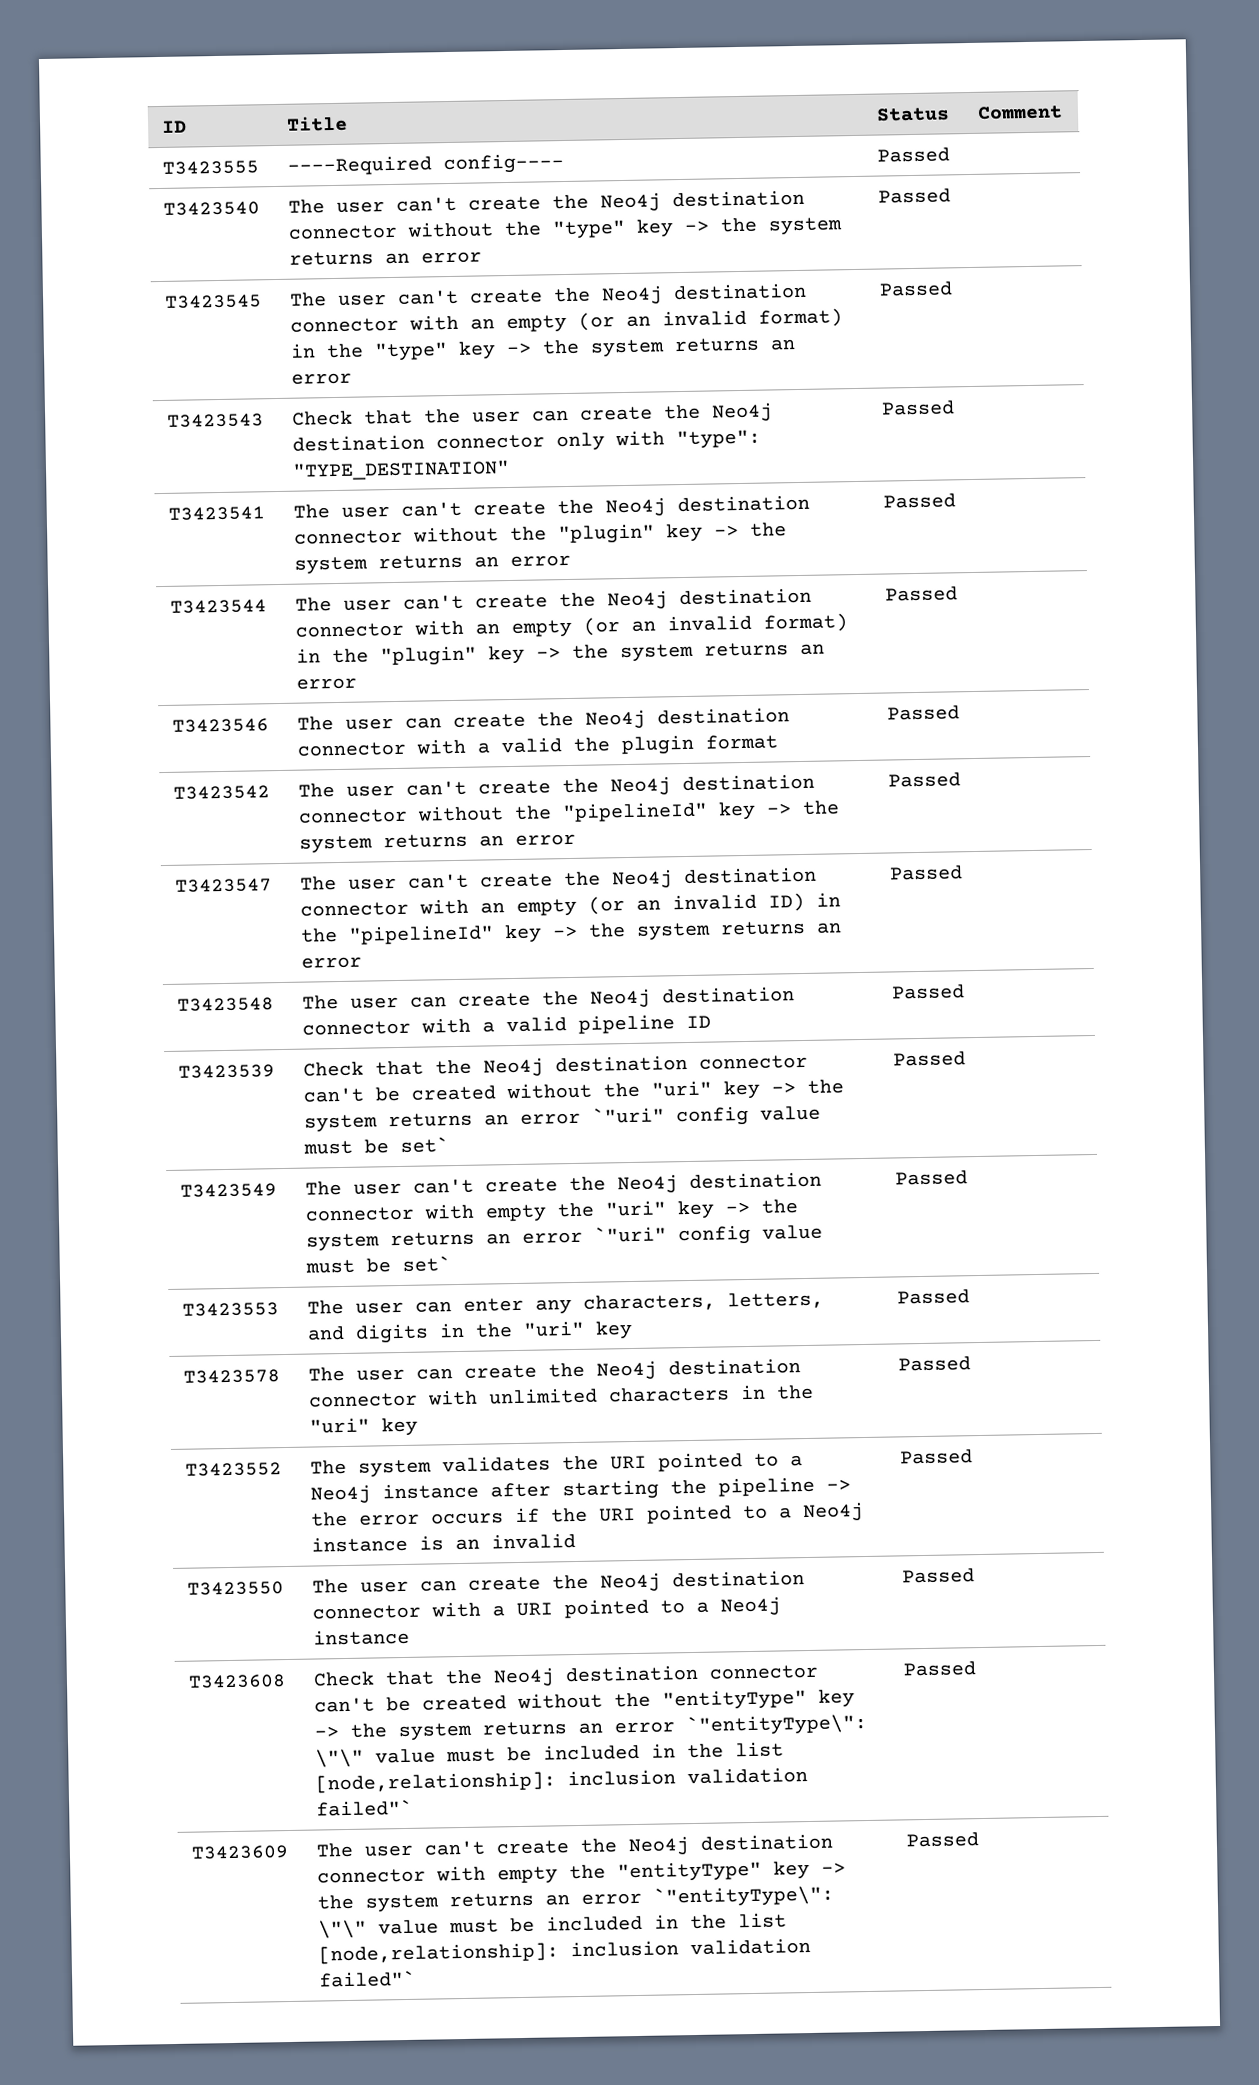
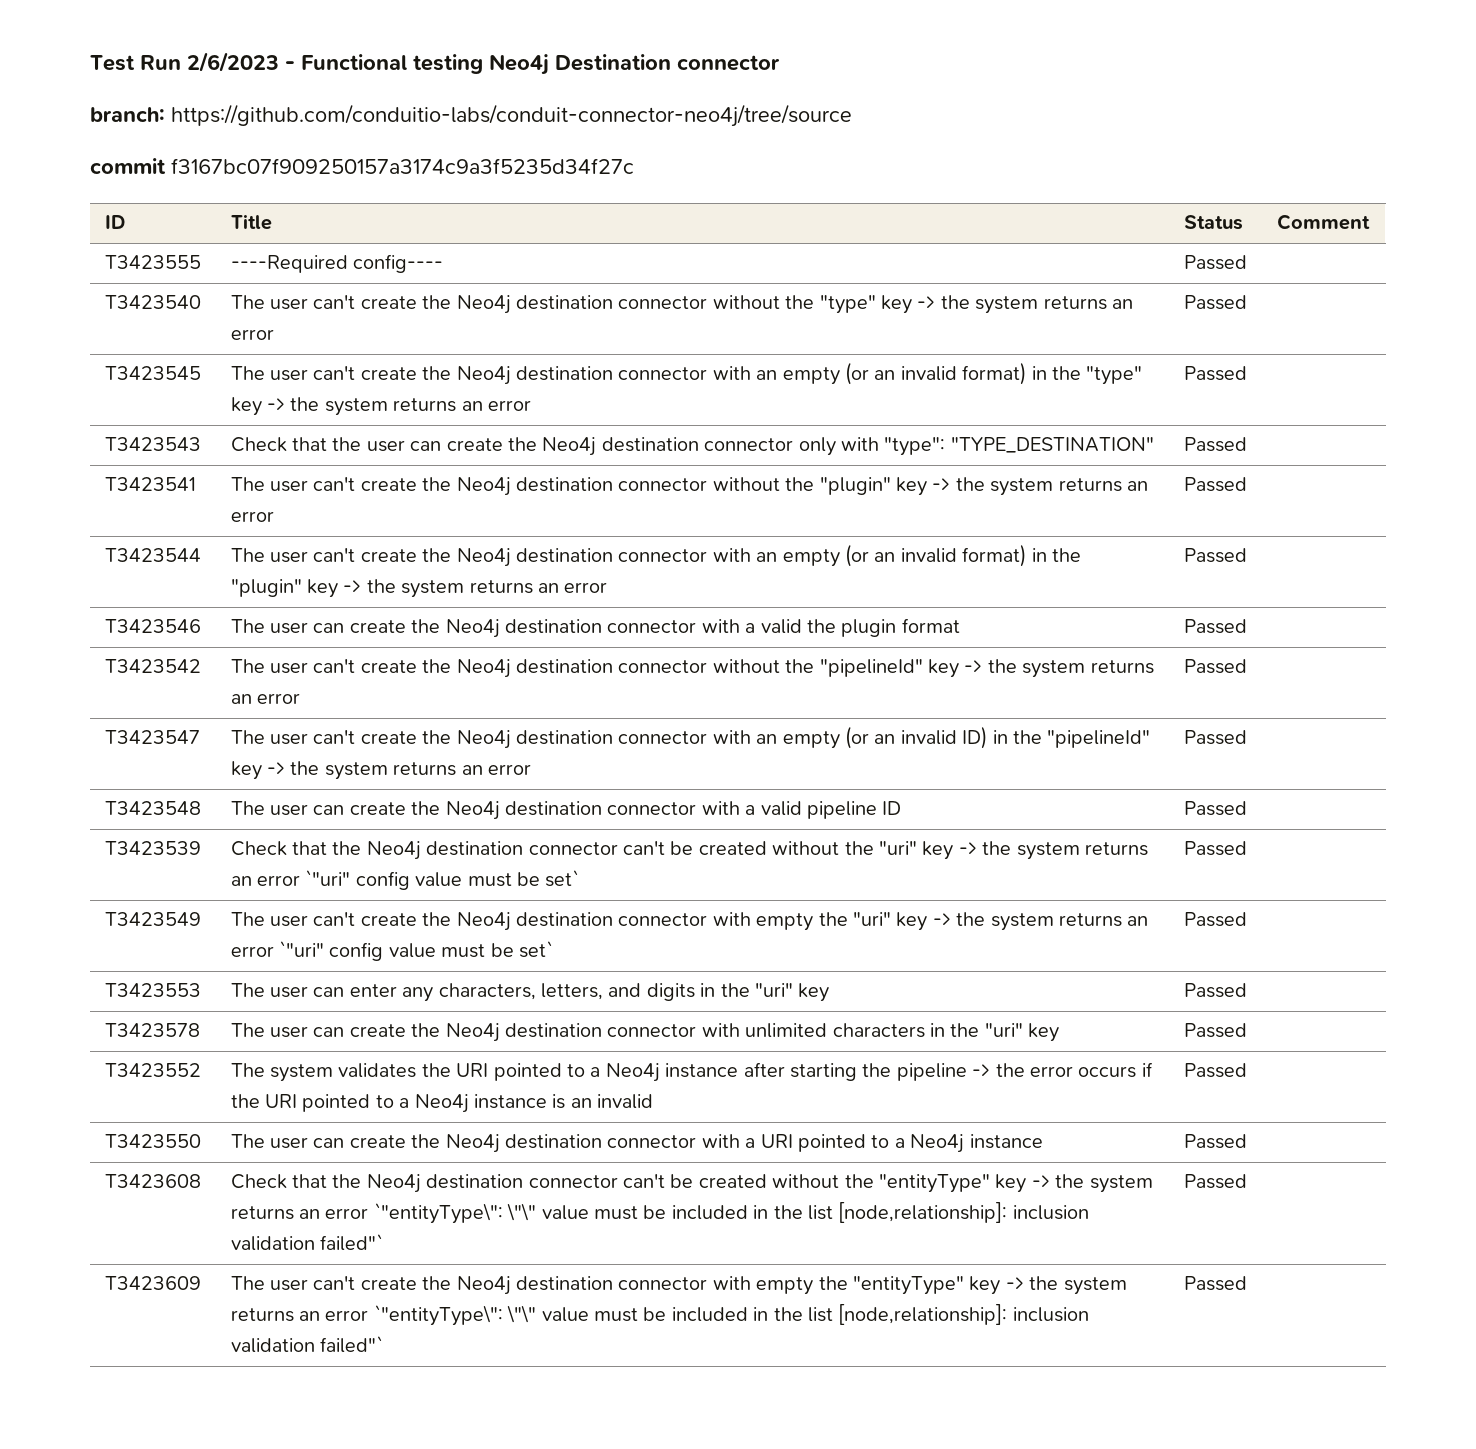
(162, 126) none -> [90,52,780,75] [90,104,852,127] [90,158,634,174] Test Run 2/6/2023 - Functional testing Neo4j Destination connector // branch: https://github.com/conduitio-labs/conduit-connector-neo4j/tree/source // commit f3167bc07f909250157a3174c9a3f5235d34f27c //

